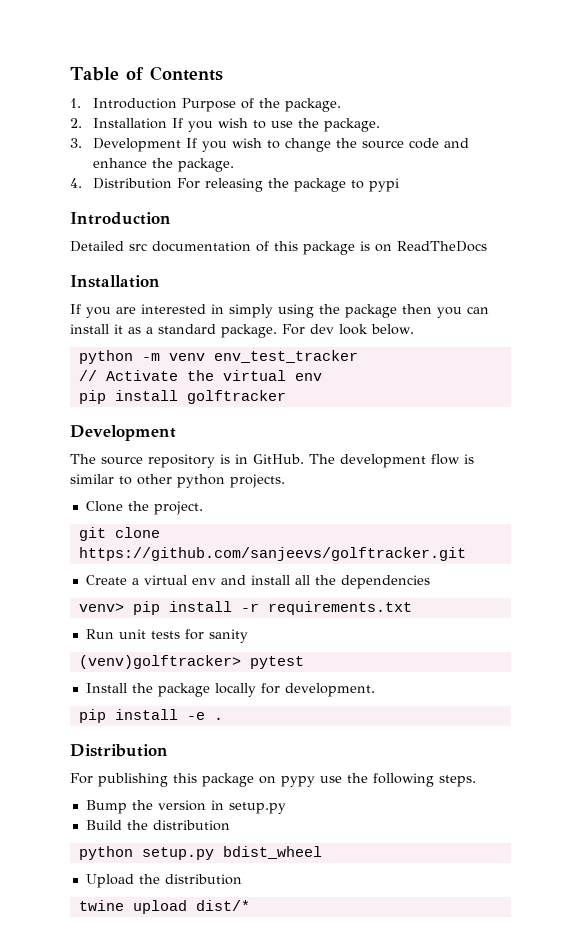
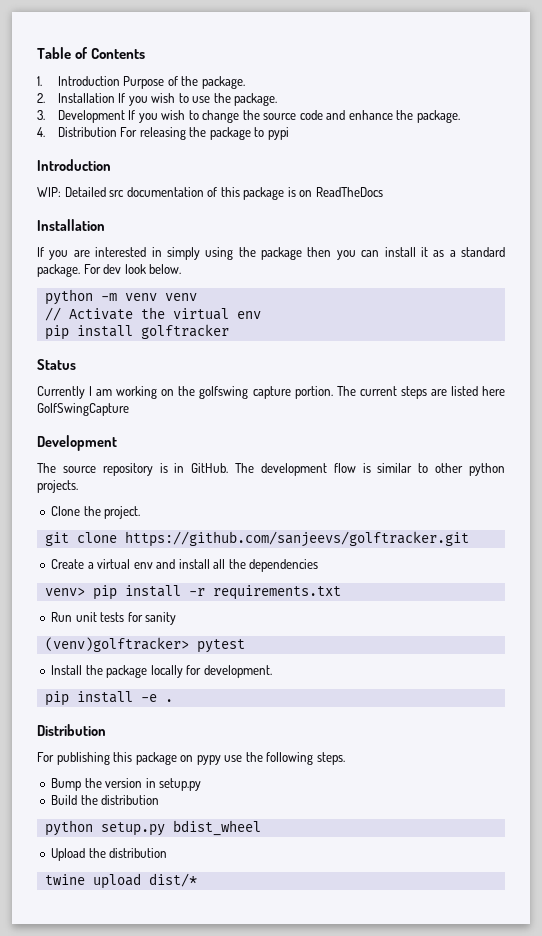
(171, 218) none -> [37,187,61,197] WIP:
[213,350,358,363] env_test_tracker -> [164,293,197,301] venv
(286, 397) none -> [37,359,76,370] [37,386,505,399] [37,403,129,416] // Status // Currently I am working on the golfswing capture portion. The current steps are listed here GolfSwingCapture

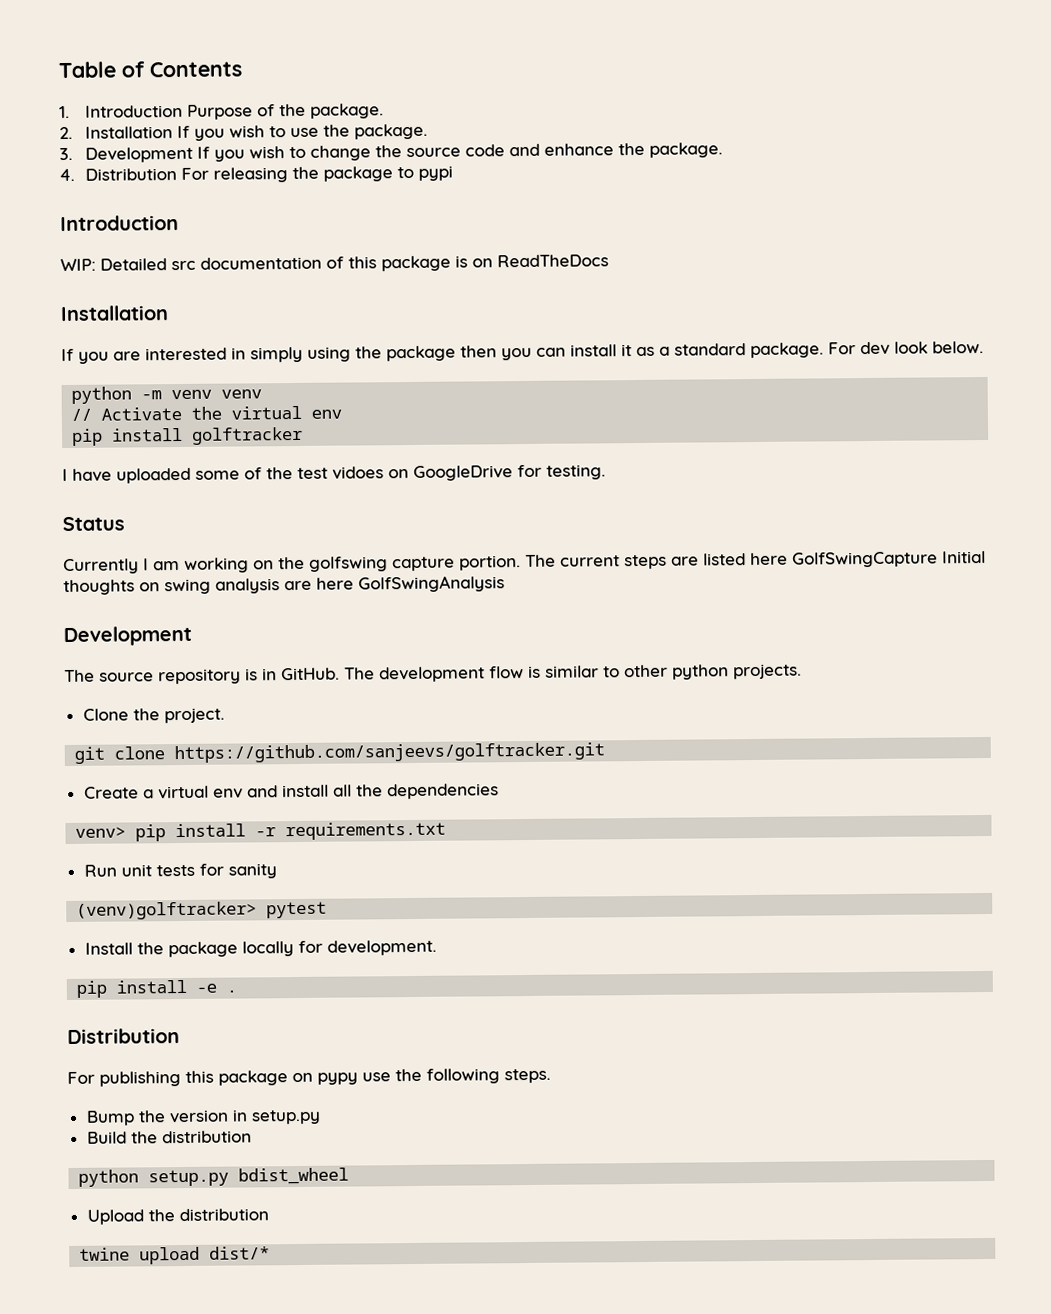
(229, 331) none -> [62,464,606,484] // I have uploaded some of the test vidoes on GoogleDrive for testing.
(129, 409) none -> [942,550,986,564] [63,575,505,596] Initial thoughts on swing analysis are here GolfSwingAnalysis

